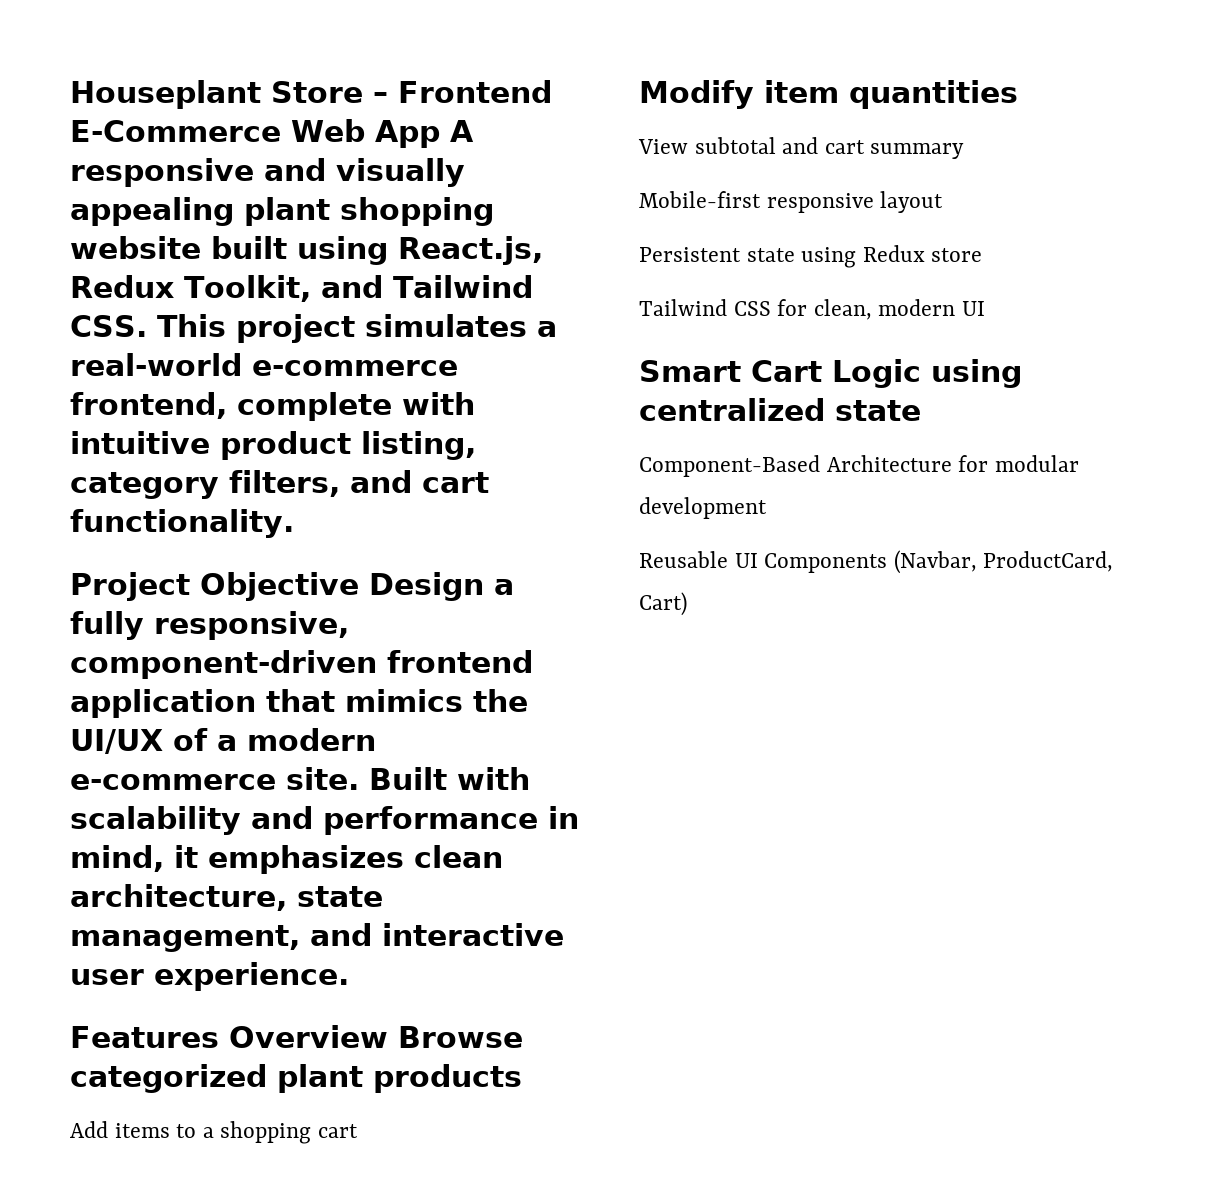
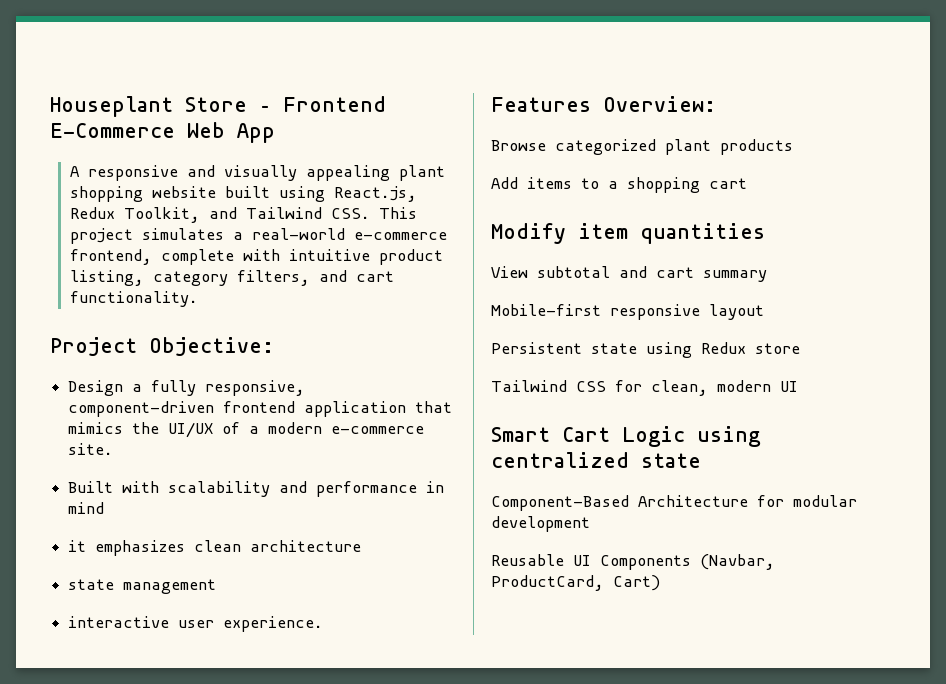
(440, 134) none -> (275, 133) //
[200,572,359,601] Objective -> [149,337,274,357] Objective: //
(359, 778) none -> (114, 449) //
[70,845,164,872] mind, -> [68,502,105,514] mind //
[70,884,383,911] [70,923,372,952] architecture, state management, and -> [250,540,362,552] [68,579,217,594] architecture // state management //
[228,1025,388,1048] Overview -> [603,96,716,112] Overview: //

